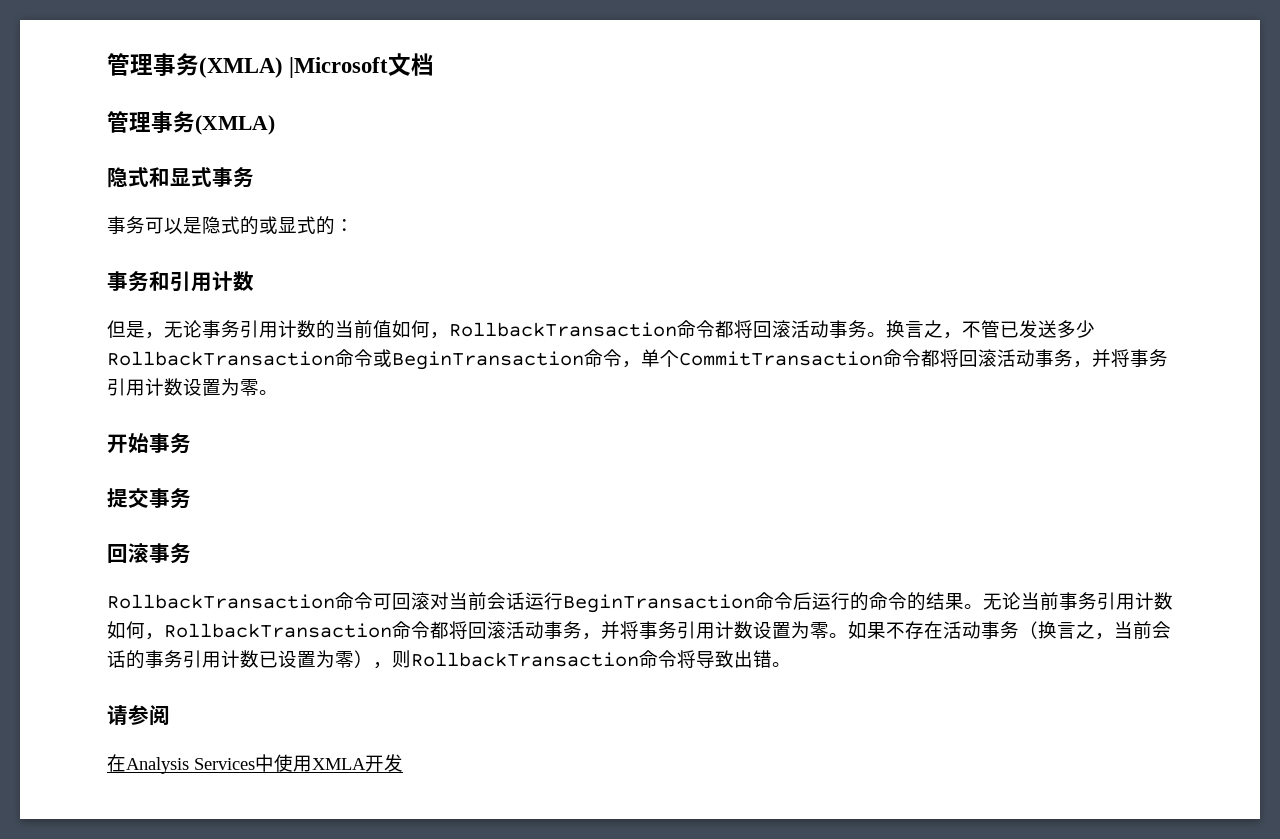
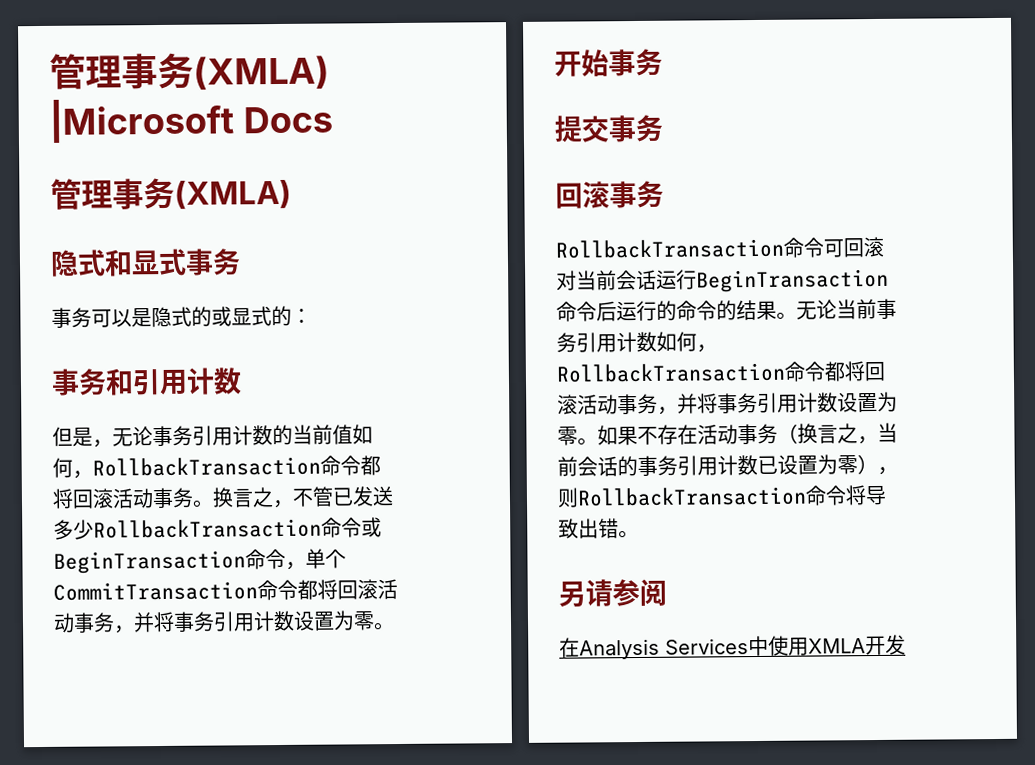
[388,53,435,76] 文档 -> [242,106,333,134] Docs
(791, 664) none -> [558,580,586,608] 另

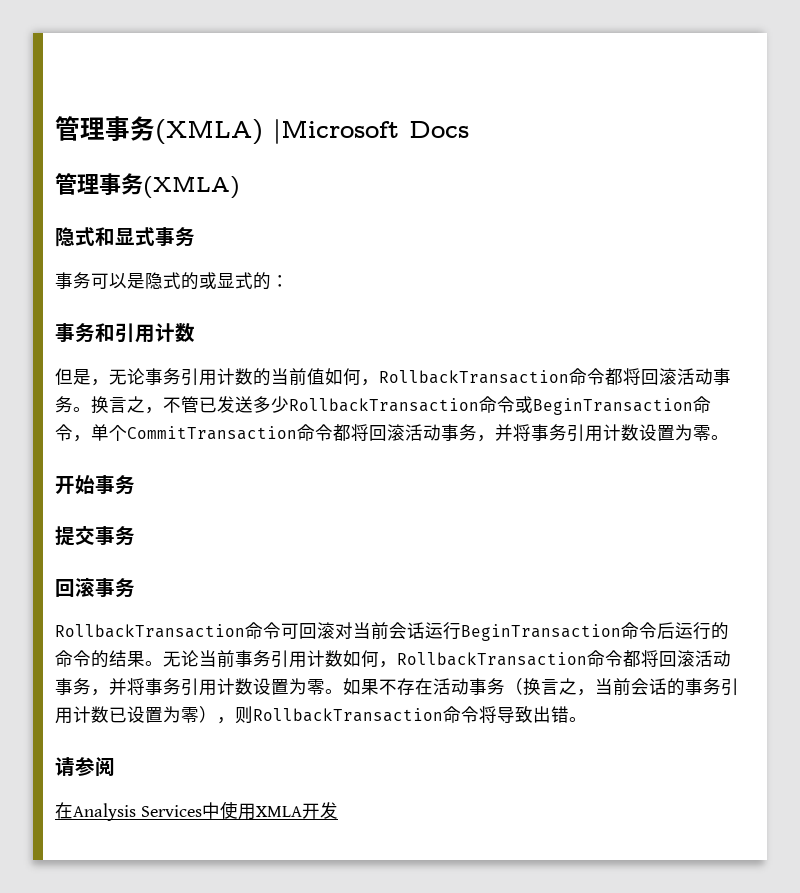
[558,580,586,608] 另 -> (587, 719) none

